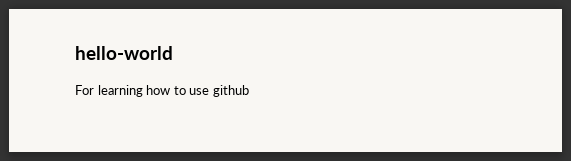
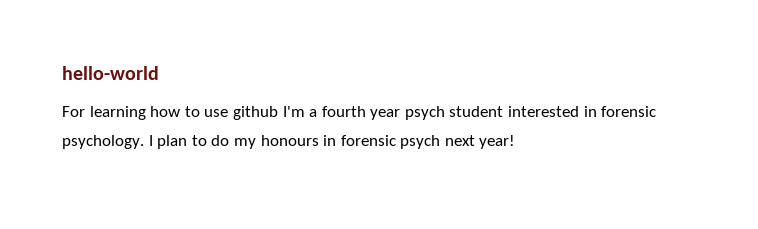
(249, 91) none -> [282,106,657,120] [62,135,516,149] I'm a fourth year psych student interested in forensic psychology. I plan to do my honours in forensic psych next year!

